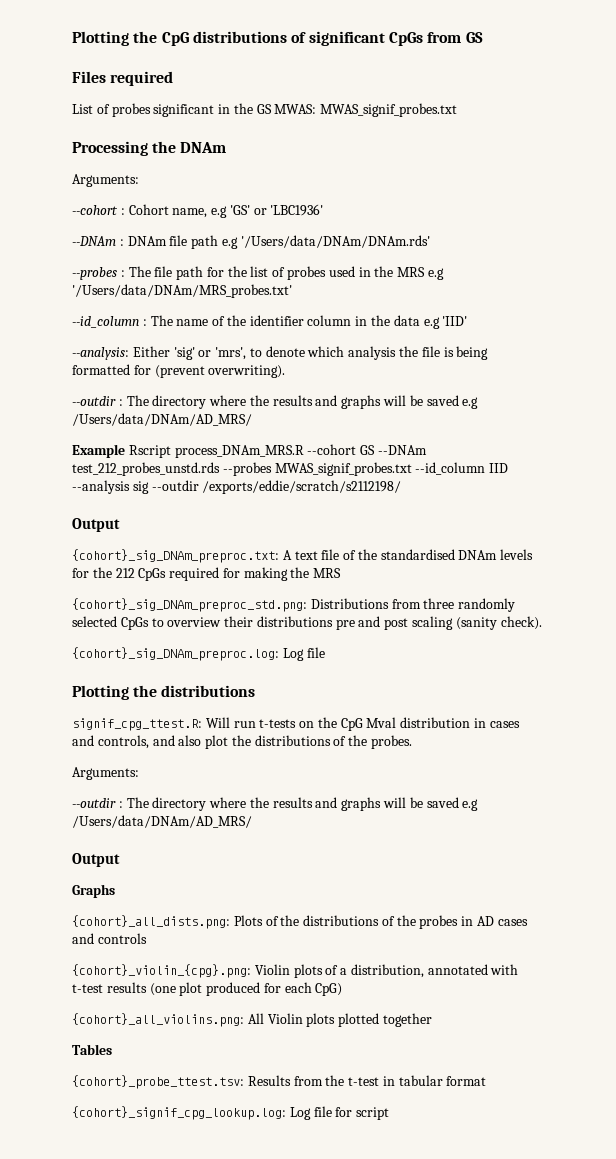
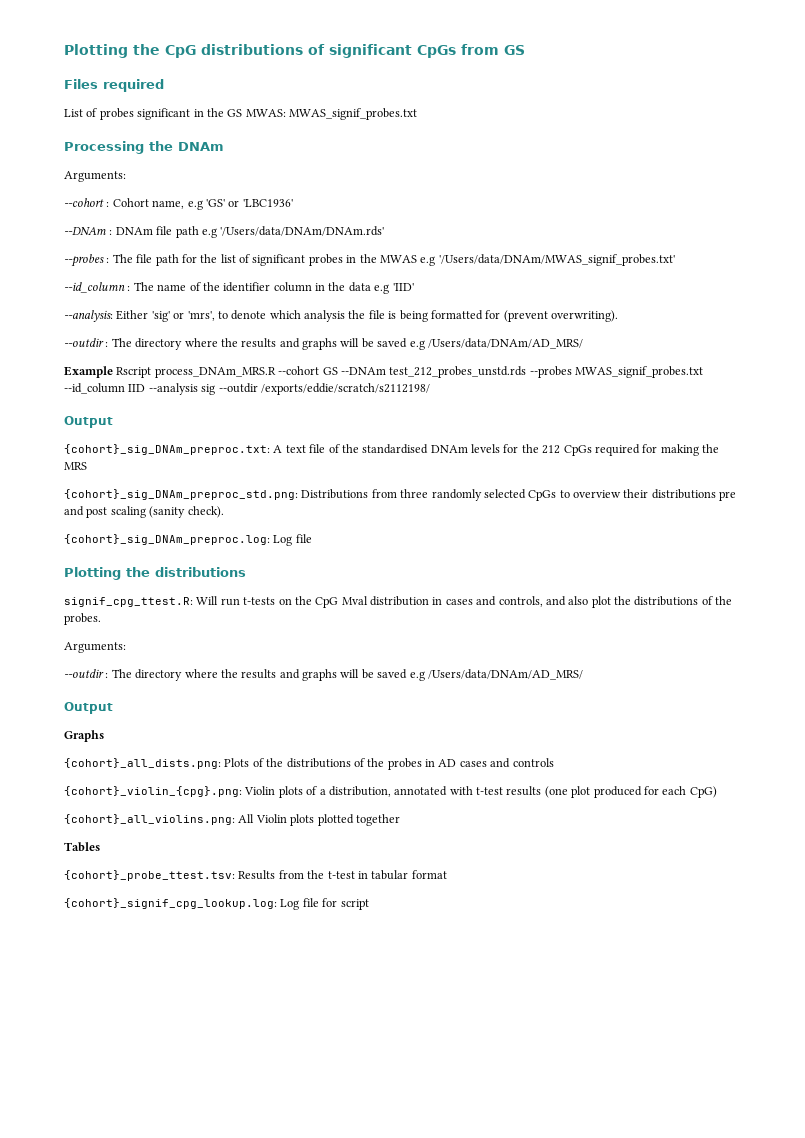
[287,266,444,280] [72,284,292,298] probes used in the MRS e.g '/Users/data/DNAm/MRS_probes.txt' -> [252,254,675,266] significant probes in the MWAS e.g '/Users/data/DNAm/MWAS_signif_probes.txt'

